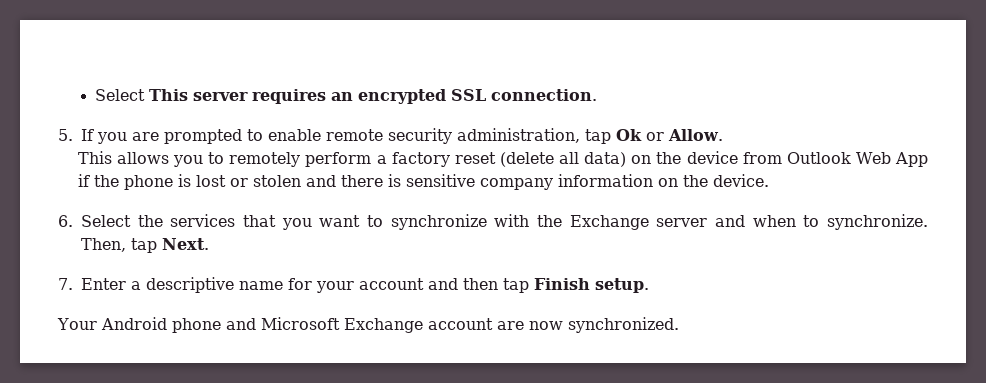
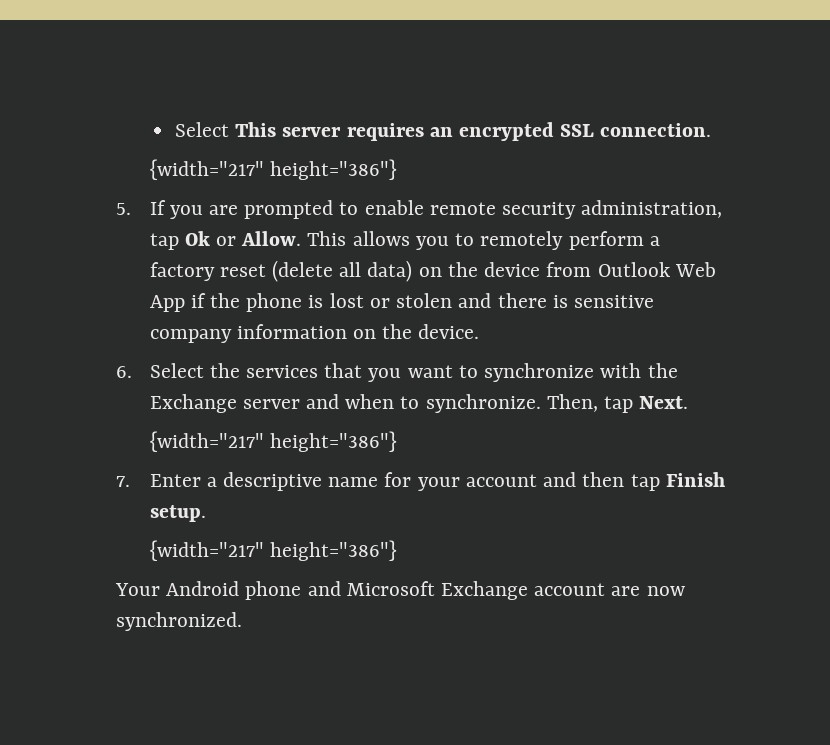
(598, 95) none -> [149,159,397,180] // {width="217" height="386"}
(723, 135) // -> (302, 238) none
(209, 244) none -> [149,431,397,452] // {width="217" height="386"}
(649, 285) none -> [149,540,397,561] // {width="217" height="386"}

